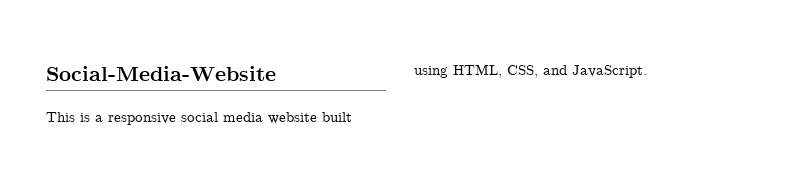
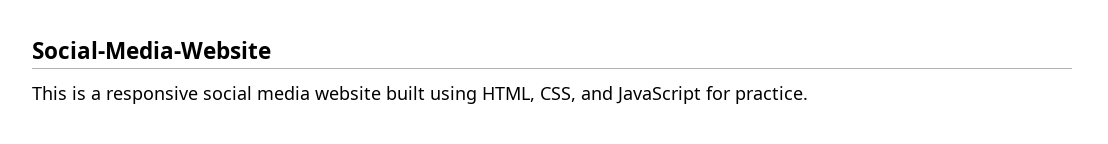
[572,65,647,78] JavaScript. -> [616,86,808,104] JavaScript for practice.

